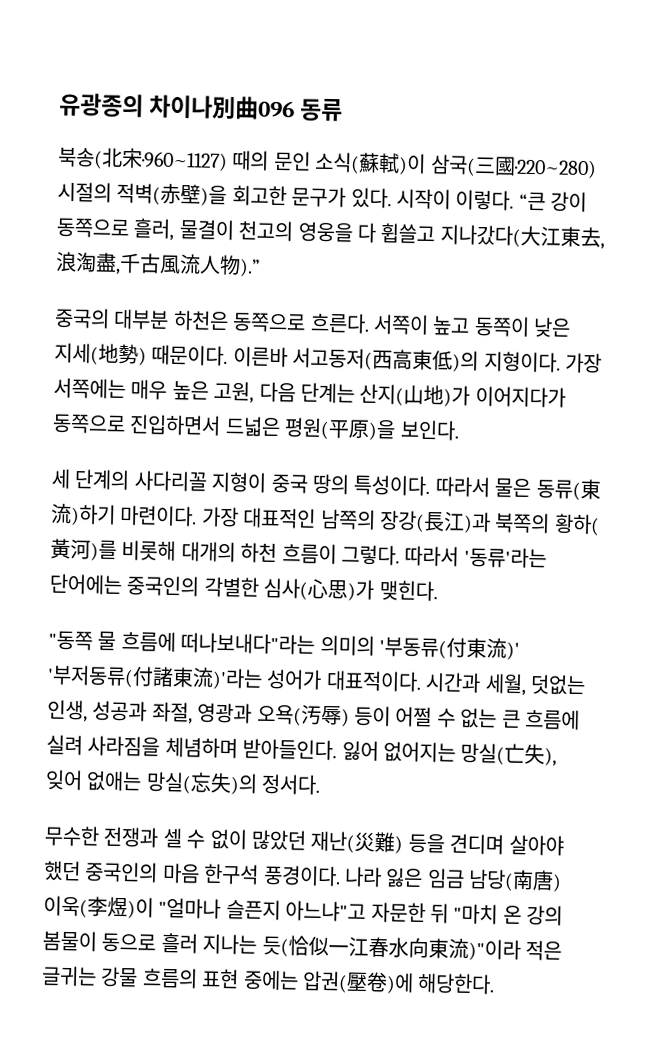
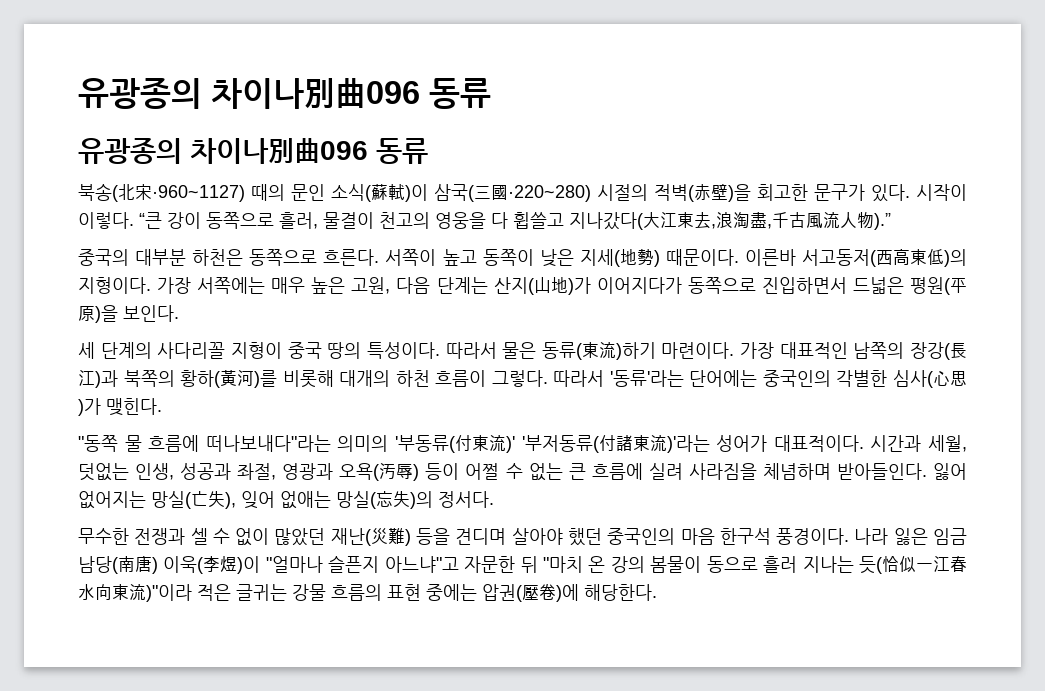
[59,92,344,122] 유광종의 차이나別曲096 동류 -> [78,78,491,109] [78,138,428,164] 유광종의 차이나別曲096 동류 // 유광종의 차이나別曲096 동류

